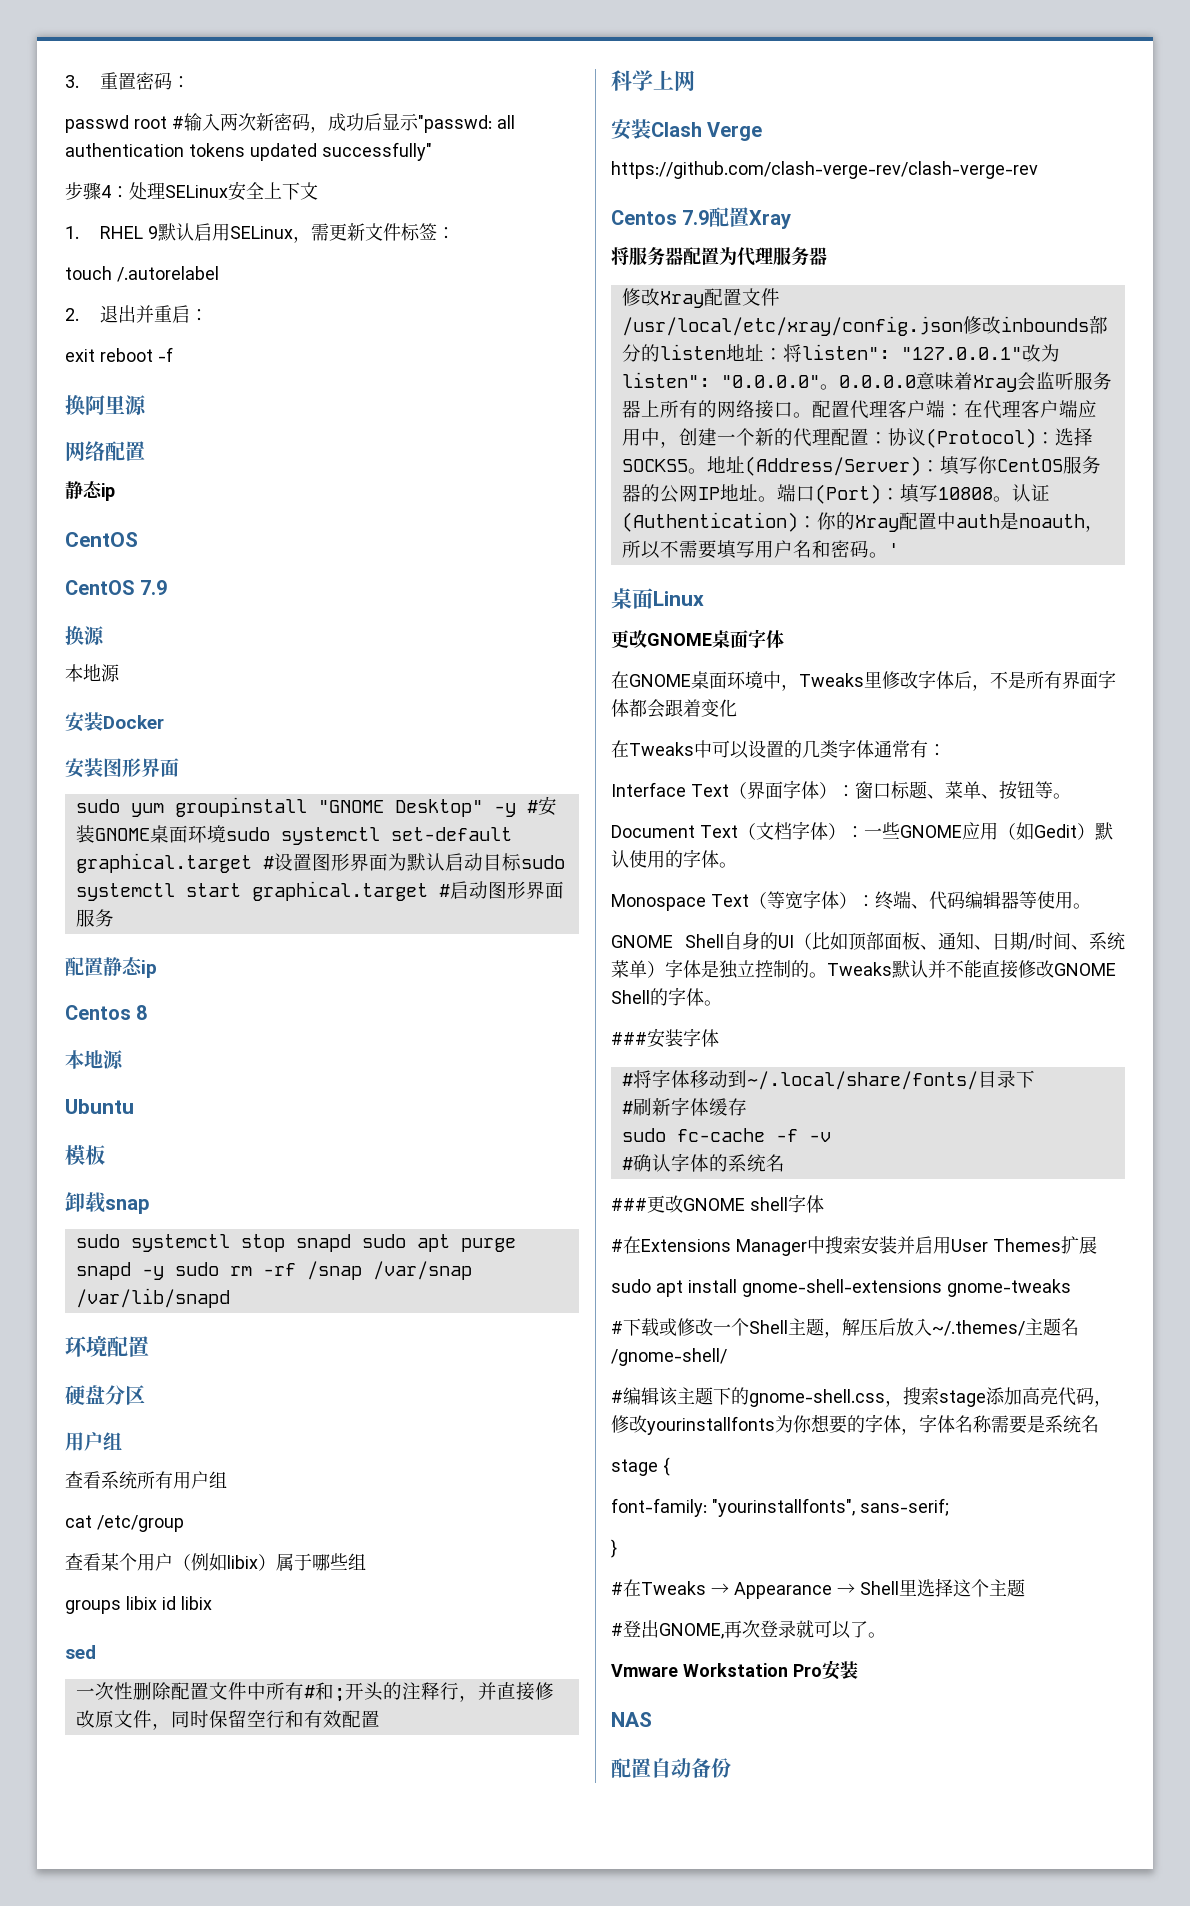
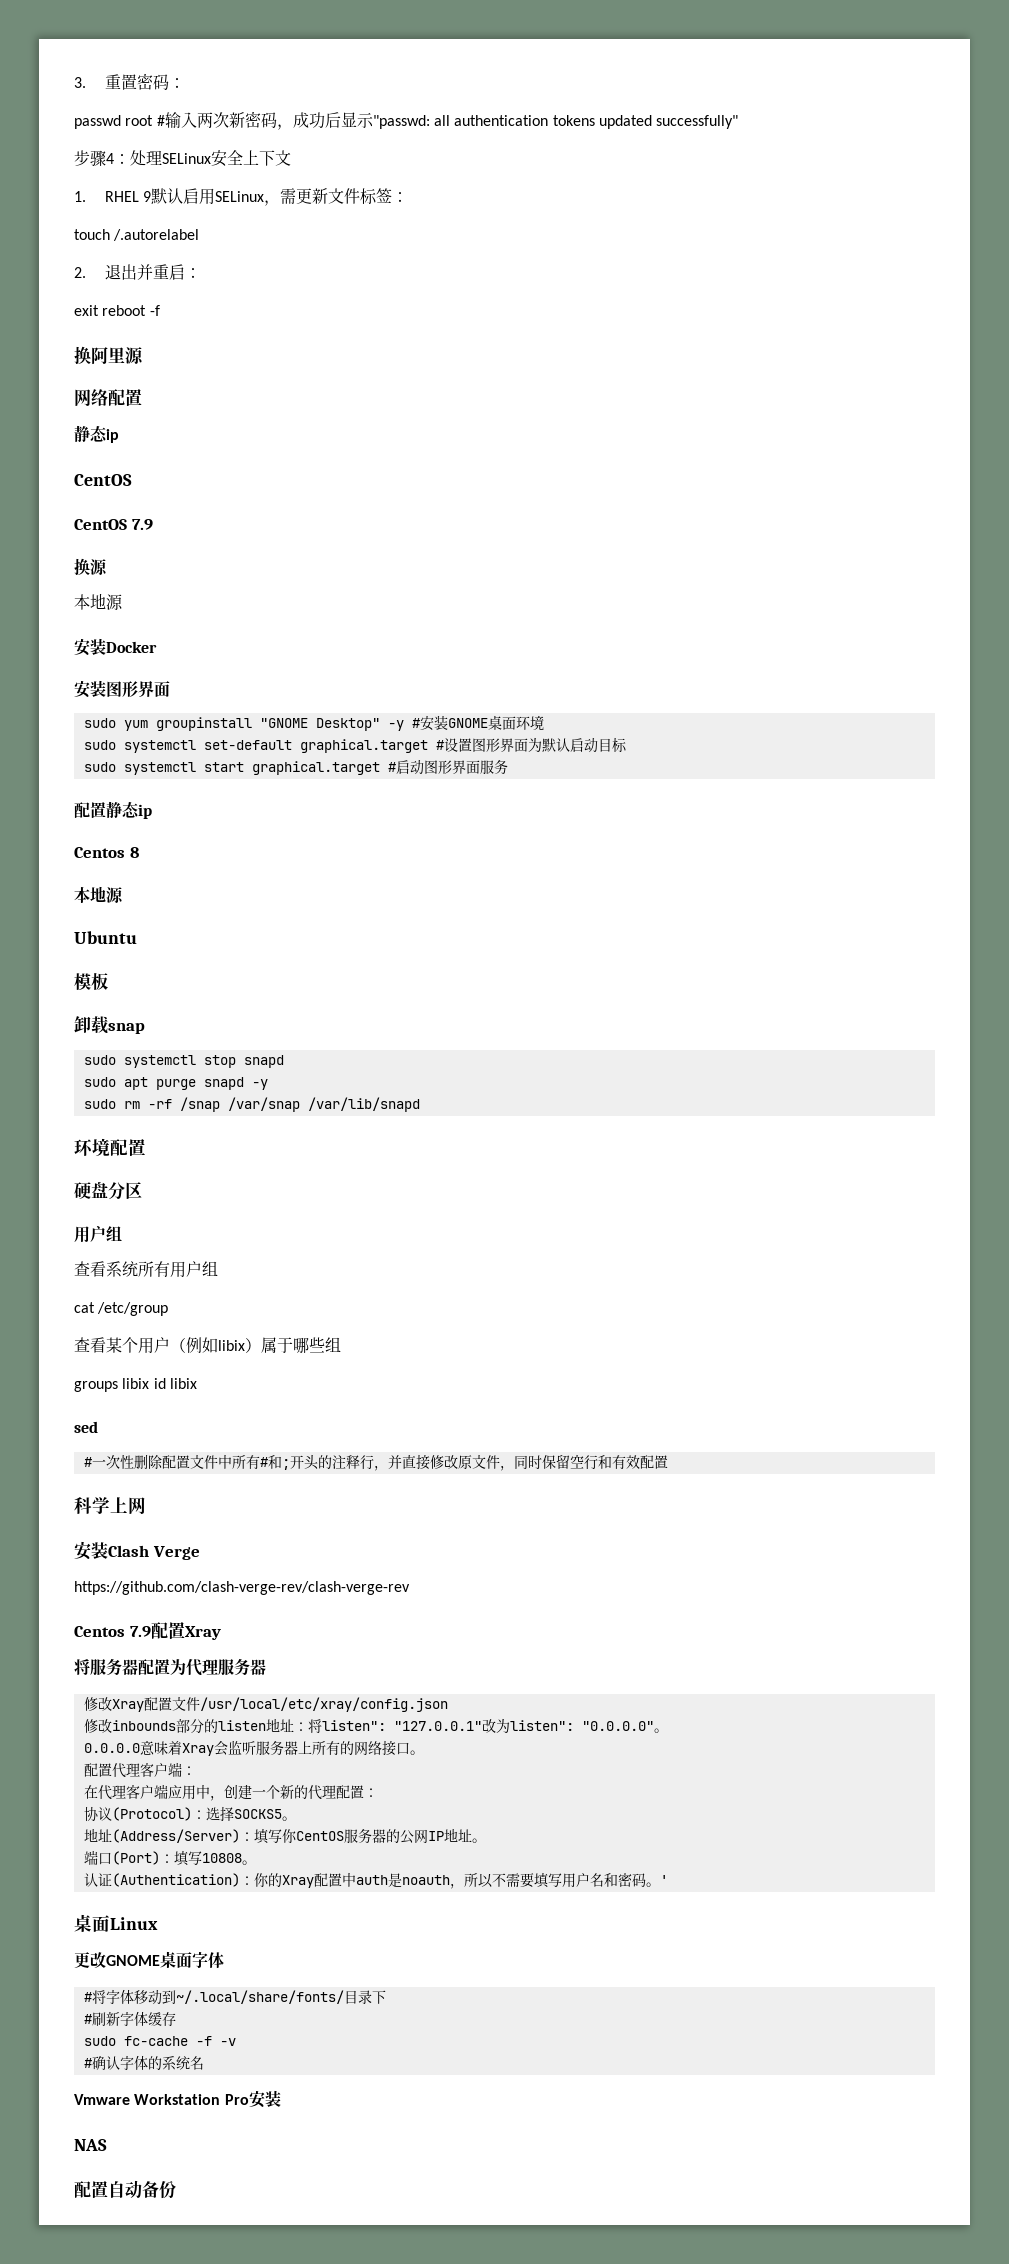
(226, 834) none -> (544, 723) //
(521, 862) none -> (627, 745) //
(351, 1243) none -> (284, 1061) //
(164, 1273) none -> (268, 1084) //
(96, 1652) none -> [83,1457,92,1467] #
(963, 326) none -> (448, 1704) //
(839, 387) none -> (668, 1730) //
(812, 415) none -> (424, 1752) //
(964, 410) none -> (196, 1770) //
(888, 438) none -> (378, 1792) //
(707, 471) none -> (296, 1818) //
(777, 499) none -> (486, 1840) //
(1012, 499) none -> (256, 1862) //
[611,670,1116,691] [611,699,737,718] [611,739,946,759] [611,780,1071,800] [611,821,1113,840] [611,849,737,868] [611,890,1091,911] [611,932,1125,951] [611,959,1116,979] [611,987,722,1006] [611,1028,719,1048] // 在GNOME桌面环境中，Tweaks里修改字体后，不是所有界面字体都会跟着变化 // 在Tweaks中可以设置的几类字体通常有： // Interface Text（界面字体）：窗口标题、菜单、按钮等。 // Document Text（文档字体）：一些GNOME应用（如Gedit）默认使用的字体。 // Monospace Text（等宽字体）：终端、代码编辑器等使用。 // GNOME Shell自身的UI（比如顶部面板、通知、日期/时间、系统菜单）字体是独立控制的。Tweaks默认并不能直接修改GNOME Shell的字体。 // ###安装字体 -> (224, 1960) none
[611,1194,824,1213] [611,1235,1097,1256] [611,1279,1071,1297] [611,1318,1079,1338] [611,1348,727,1366] [611,1387,1112,1407] [611,1414,1099,1435] [611,1457,670,1476] [611,1498,949,1517] [611,1539,617,1558] [611,1578,1025,1599] [611,1620,886,1639] // ###更改GNOME shell字体 // #在Extensions Manager中搜索安装并启用User Themes扩展 // sudo apt install gnome-shell-extensions gnome-tweaks // #下载或修改一个Shell主题，解压后放入~/.themes/主题名/gnome-shell/ // #编辑该主题下的gnome-shell.css，搜索stage添加高亮代码，修改yourinstallfonts为你想要的字体，字体名称需要是系统名 // stage { // font-family: "yourinstallfonts", sans-serif; // } // #在Tweaks → Appearance → Shell里选择这个主题 // #登出GNOME,再次登录就可以了。 -> (204, 2063) none

